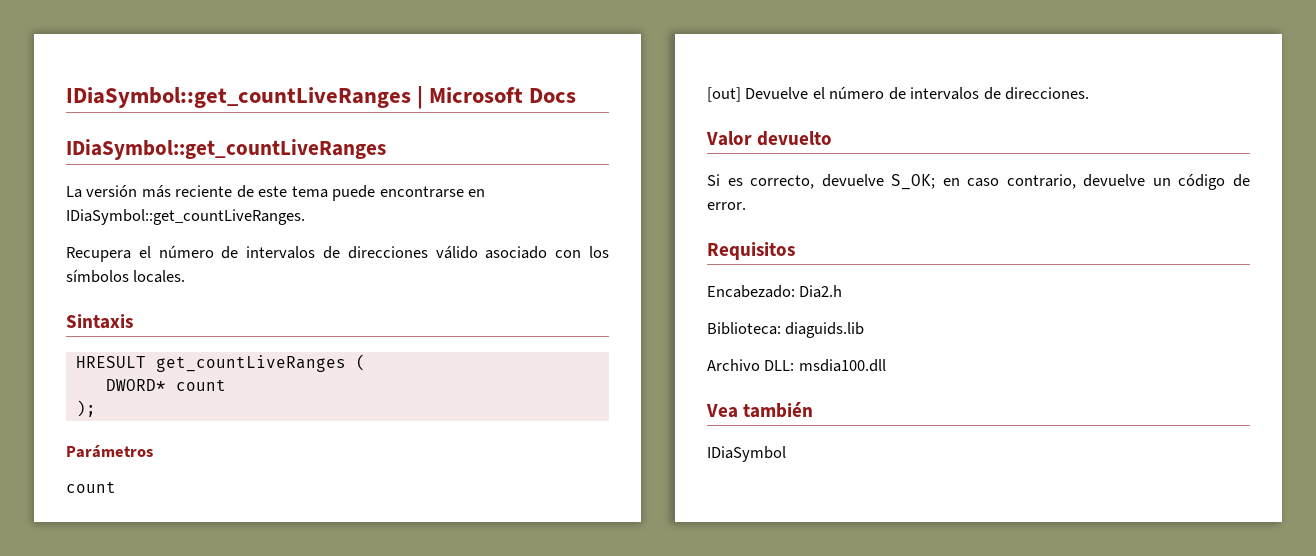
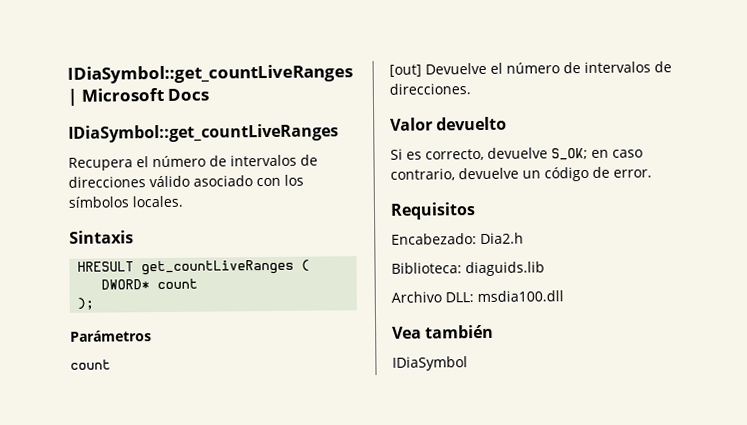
[66,185,486,201] [66,209,305,225] // La versión más reciente de este tema puede encontrarse en IDiaSymbol::get_countLiveRanges. -> (339, 133) none

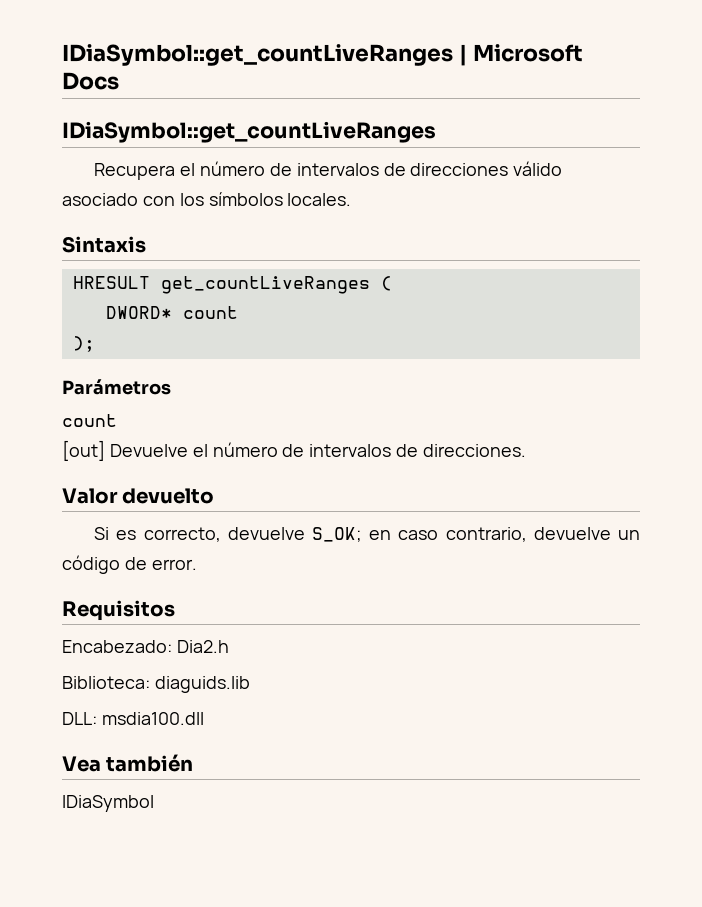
[391,291,442,303] Archivo -> (250, 684) none

